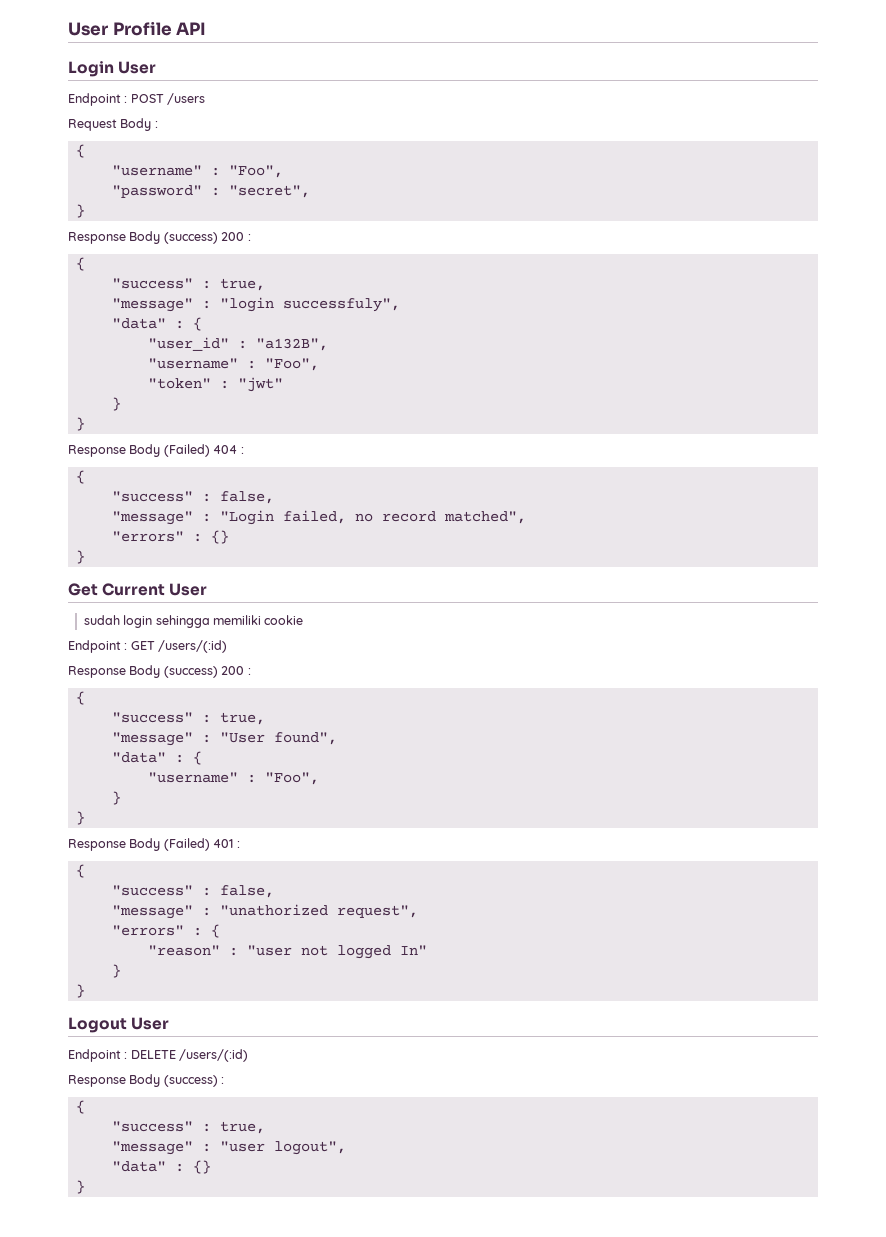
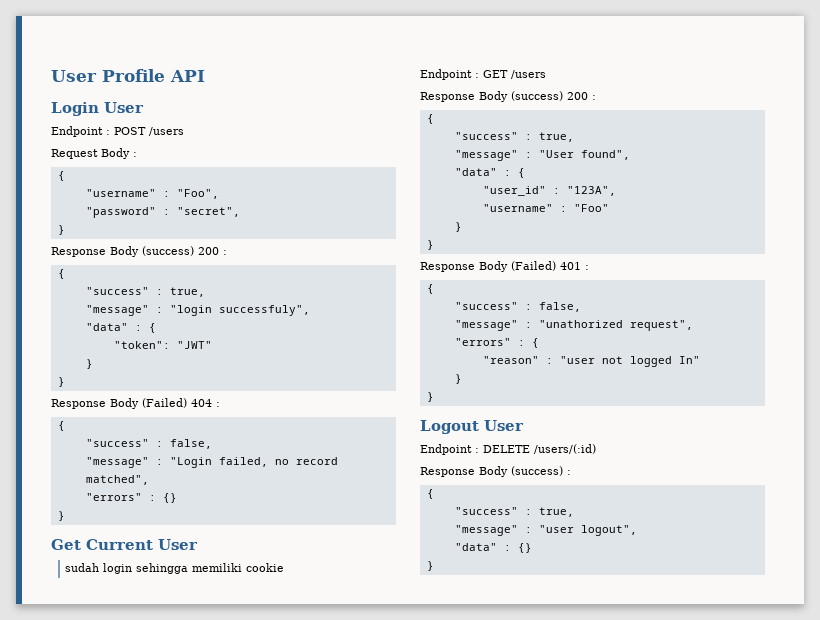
[147,337,328,351] [147,358,319,371] [147,377,283,392] "user_id" : "a132B", // "username" : "Foo", // "token" : "jwt" -> [113,341,212,349] "token": "JWT"
[158,640,228,653] /users/(:id) -> [511,70,546,79] /users
[147,772,319,785] // "username" : "Foo", -> [482,186,616,196] [482,204,609,212] // "user_id" : "123A", // "username" : "Foo"

